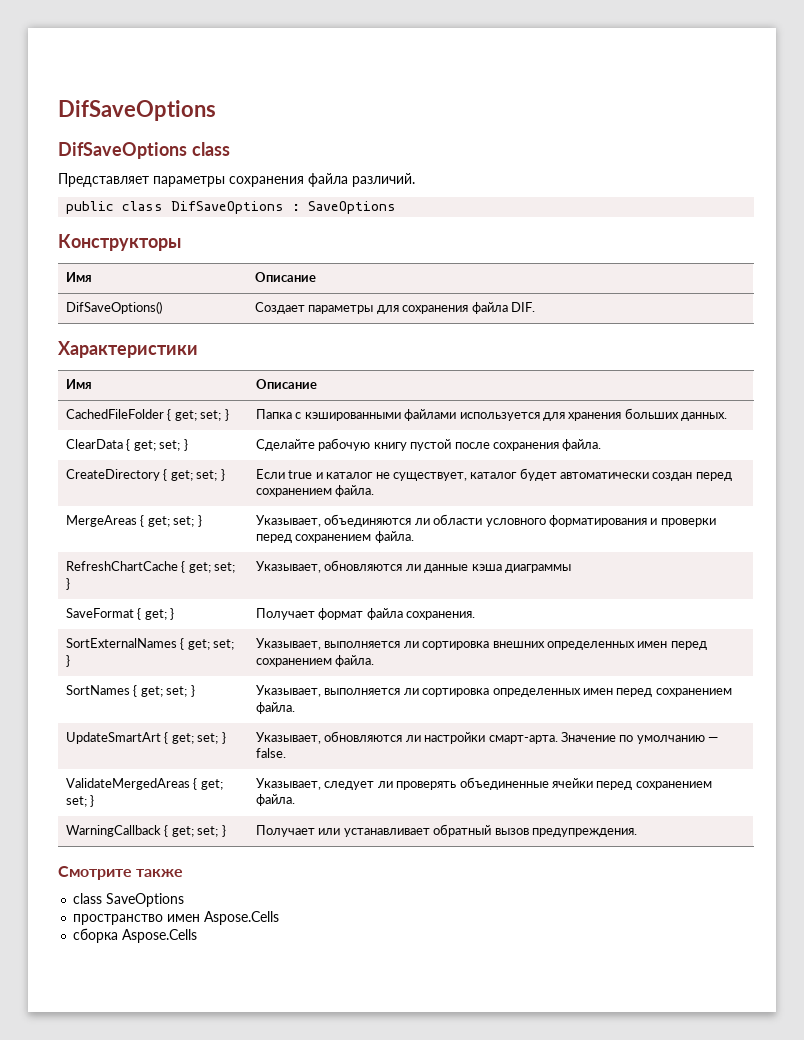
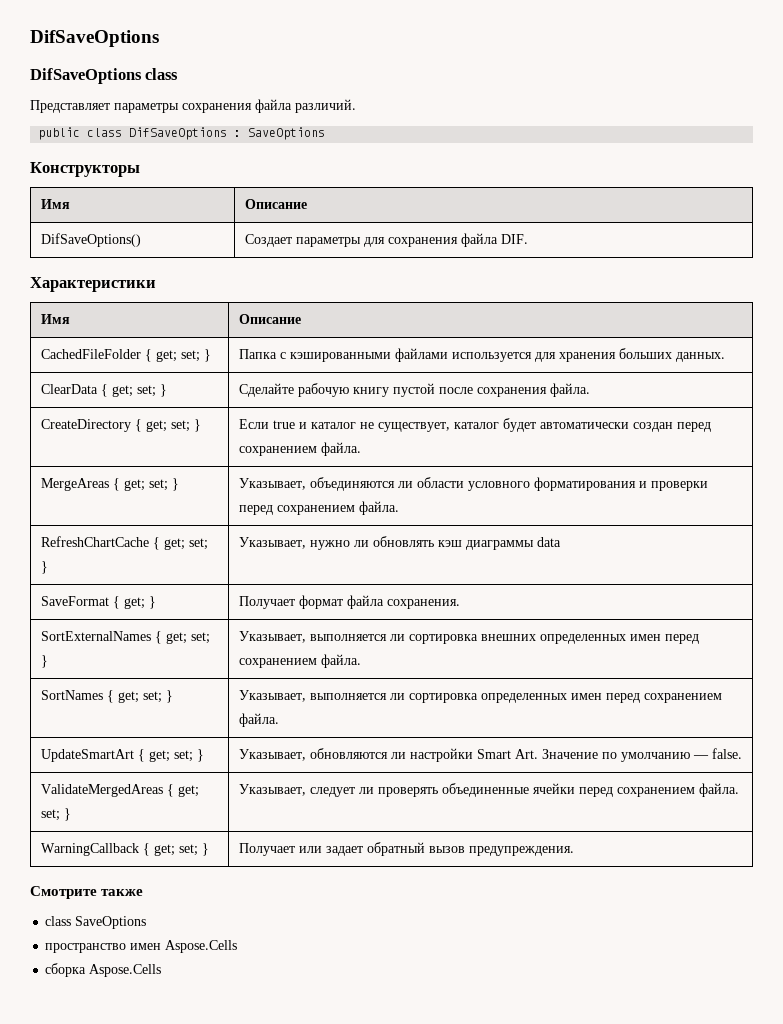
[324,560,502,573] обновляются ли данные кэша -> [309,536,462,550] нужно ли обновлять кэш
(571, 568) none -> [536,537,561,547] data
[488,735,558,744] смарт-арта. -> [476,749,538,759] Smart Art.
[343,828,430,837] устанавливает -> [325,846,363,856] задает

